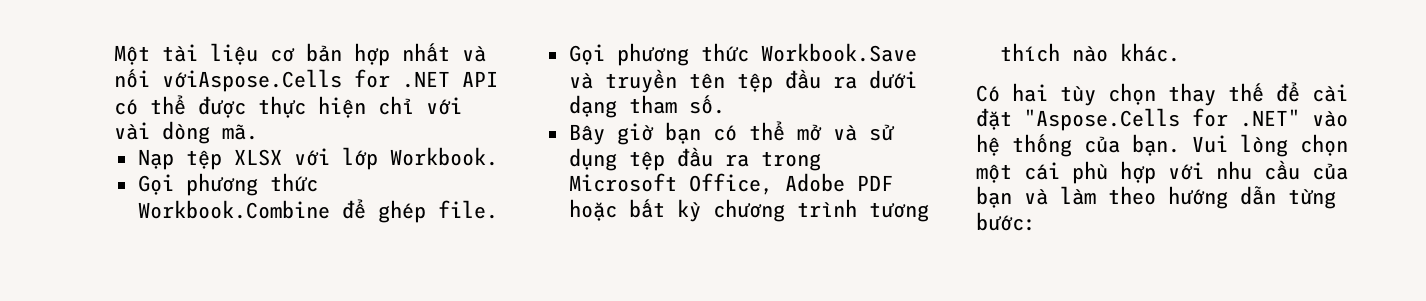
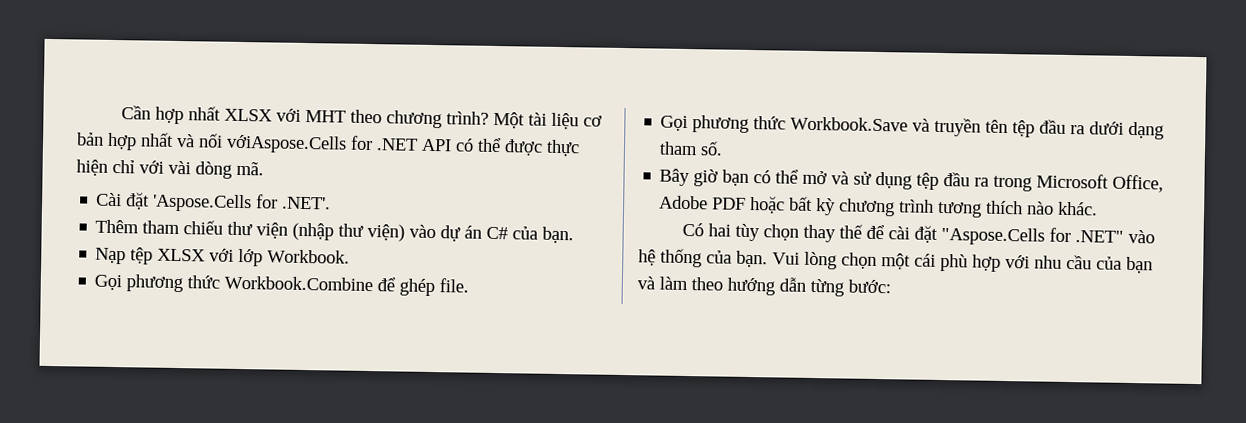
(114, 55) none -> [121,105,490,129] Cần hợp nhất XLSX với MHT theo chương trình?
(258, 132) none -> [96,192,332,213] [95,219,575,244] // Cài đặt 'Aspose.Cells for .NET'. // Thêm tham chiếu thư viện (nhập thư viện) vào dự án C# của bạn.

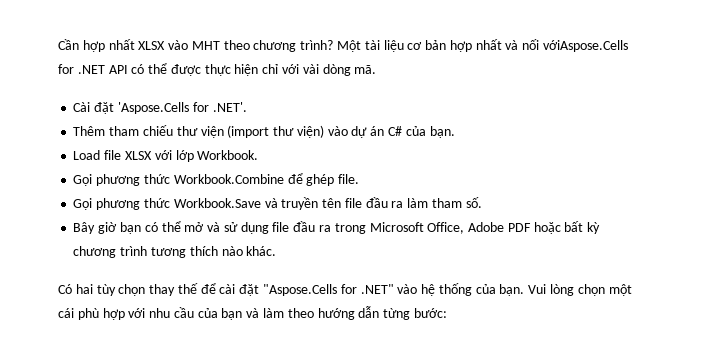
[276,108,302,122] với -> [168,40,189,50] vào
[292,222,335,241] (nhập -> [227,125,270,138] (import
[95,247,154,265] Nạp tệp -> [73,150,122,160] Load file
[1012,119,1165,140] tệp đầu ra dưới dạng -> [344,197,429,208] file đầu ra làm
[916,172,940,190] tệp -> [272,222,290,232] file

